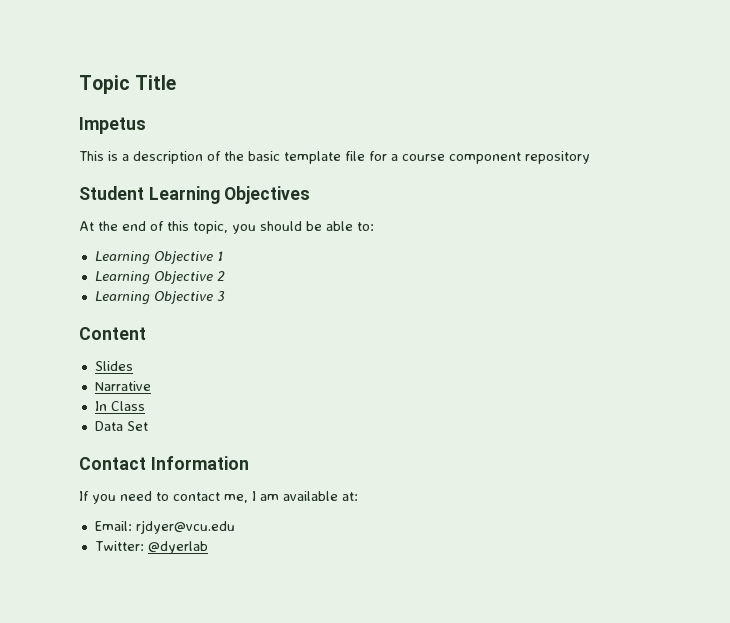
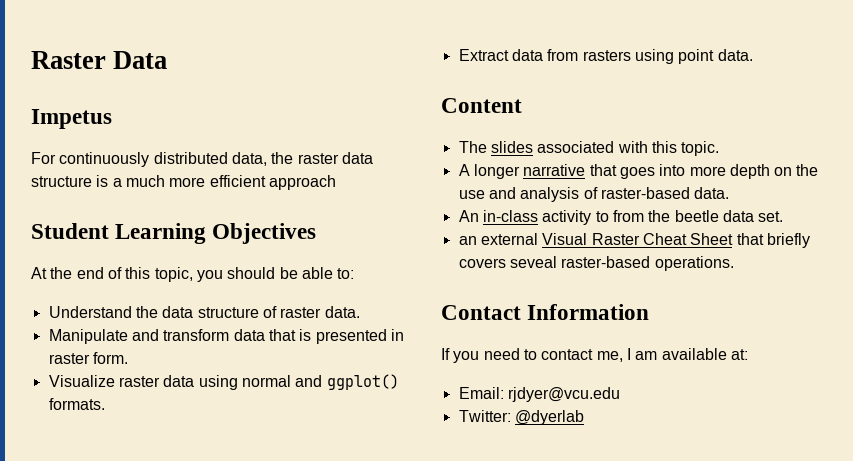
[79,75,177,94] Topic Title -> [31,51,168,69] Raster Data
[79,151,590,164] This is a description of the basic template file for a course component repository -> [31,152,373,167] [31,175,336,190] For continuously distributed data, the raster data structure is a much more efficient approach
[94,251,223,265] [94,271,225,285] [94,291,225,305] [79,327,146,340] [94,361,133,371] [94,381,151,391] [94,401,145,411] [94,421,148,431] Learning Objective 1 // Learning Objective 2 // Learning Objective 3 // Content // Slides // Narrative // In Class // Data Set -> [48,306,360,318] [48,329,404,344] [48,352,128,364] [48,374,399,390] [48,398,105,410] [458,49,753,64] [441,98,522,113] [458,141,720,156] [458,164,819,179] [458,187,730,202] [458,210,784,225] [458,233,810,248] [458,256,734,271] Understand the data structure of raster data. // Manipulate and transform data that is presented in raster form. // Visualize raster data using normal and ggplot() formats. // Extract data from rasters using point data. // Content // The slides associated with this topic. // A longer narrative that goes into more depth on the use and analysis of raster-based data. // An in-class activity to from the beetle data set. // an external Visual Raster Cheat Sheet that briefly covers seveal raster-based operations.

